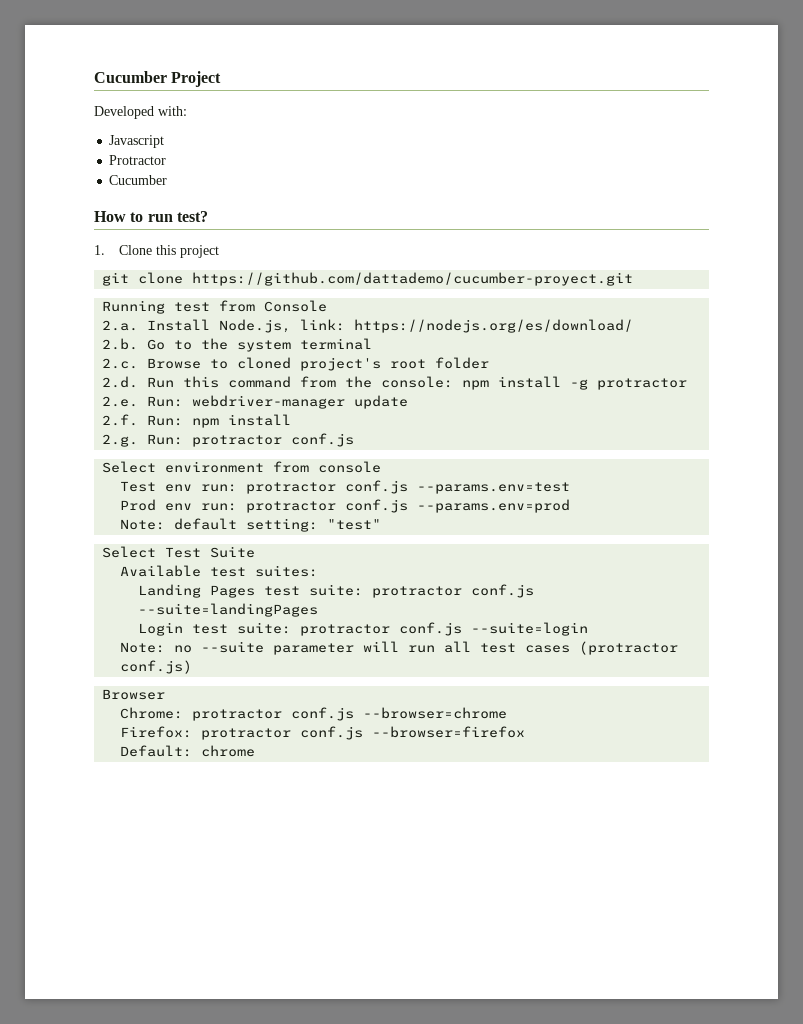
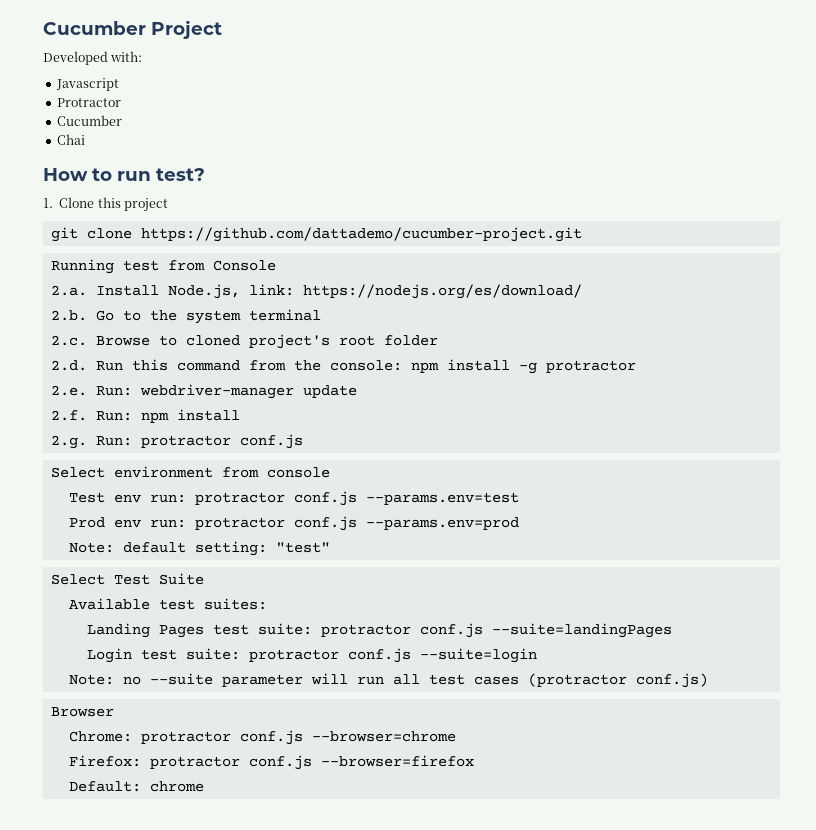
(168, 180) none -> [56,134,85,145] // Chai
[192,272,634,286] https://github.com/dattademo/cucumber-proyect.git -> [140,227,582,242] https://github.com/dattademo/cucumber-project.git

